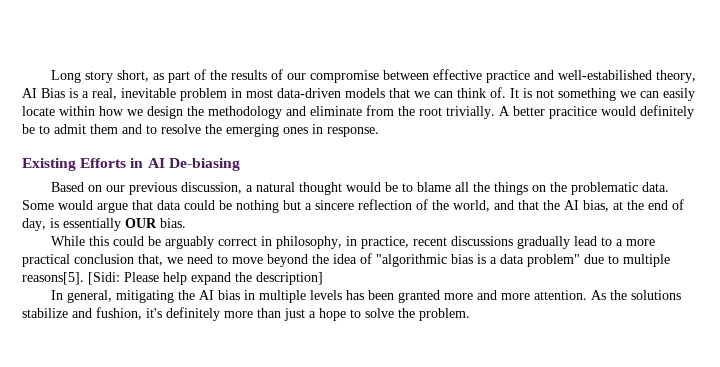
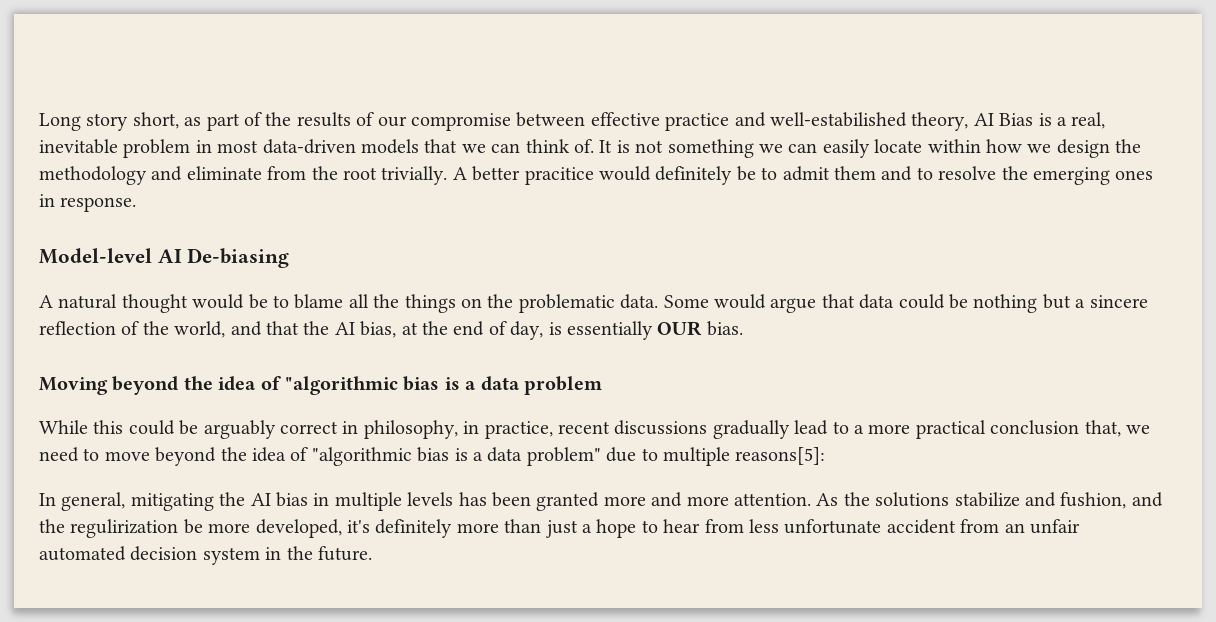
[22,158,144,171] Existing Efforts in -> [39,248,152,264] Model-level
[51,182,254,195] Based on our previous discussion, a -> [39,295,53,308] A
(186, 223) none -> [39,376,602,395] // Moving beyond the idea of "algorithmic bias is a data problem
[22,272,323,285] reasons[5]. [Sidi: Please help expand the description] -> [735,447,826,465] reasons[5]:
(142, 313) none -> [1131,492,1163,507] [39,519,342,538] and the regulirization be more developed,
[365,308,470,321] solve the problem. -> [663,519,1080,534] [39,546,372,565] hear from less unfortunate accident from an unfair automated decision system in the future.

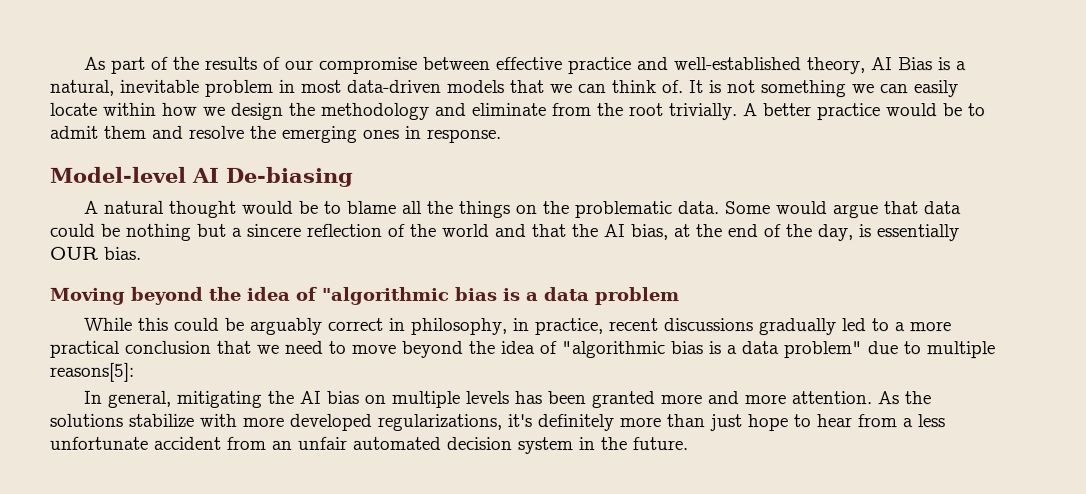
[39,112,202,131] Long story short, as -> [83,56,106,70] As
[769,112,907,127] well-estabilished -> [673,57,802,71] well-established
[1071,112,1106,129] real, -> [50,79,115,96] natural,
[524,166,733,185] pracitice would definitely -> [817,103,938,121] practice would
[916,167,933,180] to -> (184, 132) none
[174,321,226,338] world, -> [442,223,490,237] world
(507, 328) none -> [786,224,813,238] the
[794,420,829,435] lead -> [840,318,866,332] led
[1084,420,1121,437] that, -> [216,340,251,354] that
[313,493,330,506] in -> [363,394,386,404] on
[1024,492,1163,509] [39,519,342,538] and fushion, and the regulirization be more developed, -> [199,413,502,431] with more developed regularizations,
[581,524,592,533] a -> (742, 423) none
(744, 526) none -> [902,418,913,428] a

